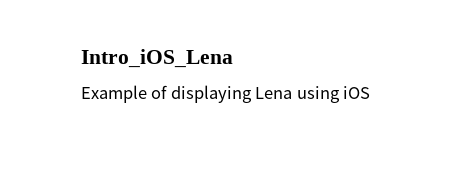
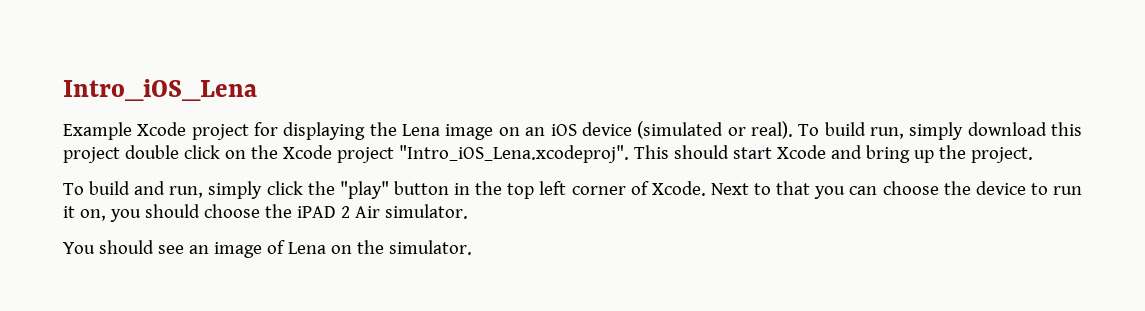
[151,85,371,103] of displaying Lena using iOS -> [137,121,1083,140] [63,145,1033,163] [63,181,1082,199] [63,204,468,222] [63,240,472,258] Xcode project for displaying the Lena image on an iOS device (simulated or real). To build run, simply download this project double click on the Xcode project "Intro_iOS_Lena.xcodeproj". This should start Xcode and bring up the project. // To build and run, simply click the "play" button in the top left corner of Xcode. Next to that you can choose the device to run it on, you should choose the iPAD 2 Air simulator. // You should see an image of Lena on the simulator.

